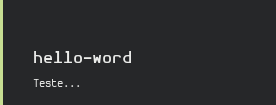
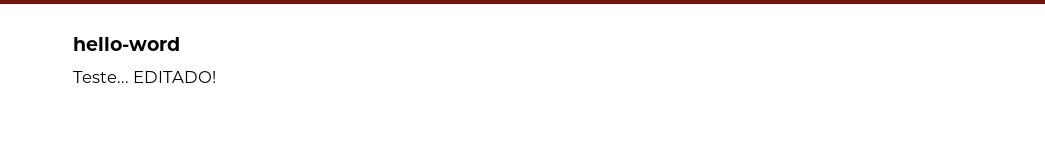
(81, 83) none -> [133,71,217,83] EDITADO!

